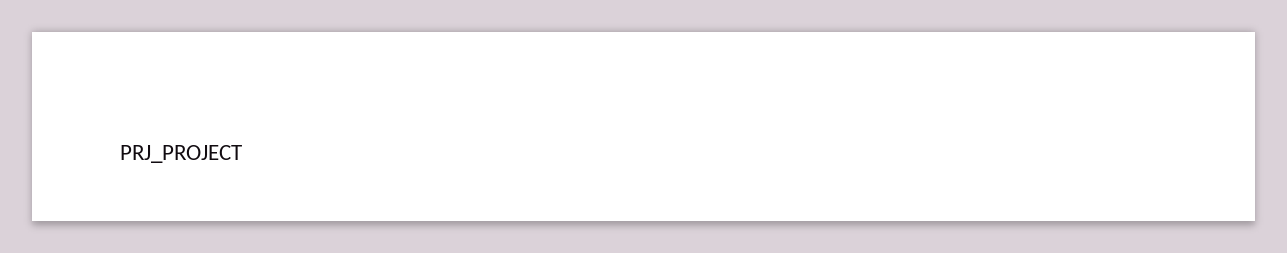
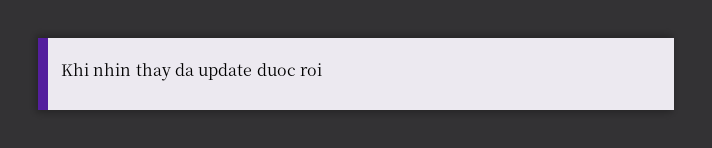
[120,145,242,163] PRJ_PROJECT -> [61,63,322,81] Khi nhin thay da update duoc roi

